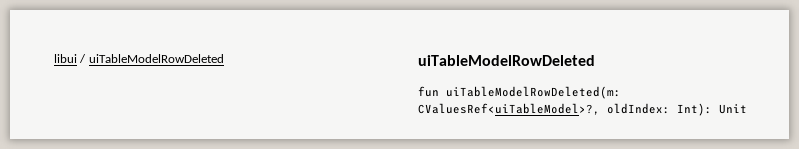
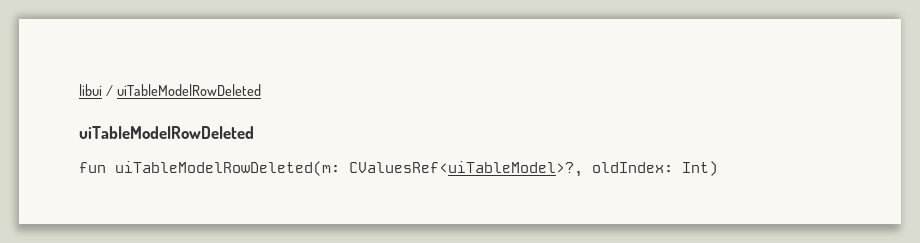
[677,103,747,116] Int): Unit -> [682,161,718,176] Int)

